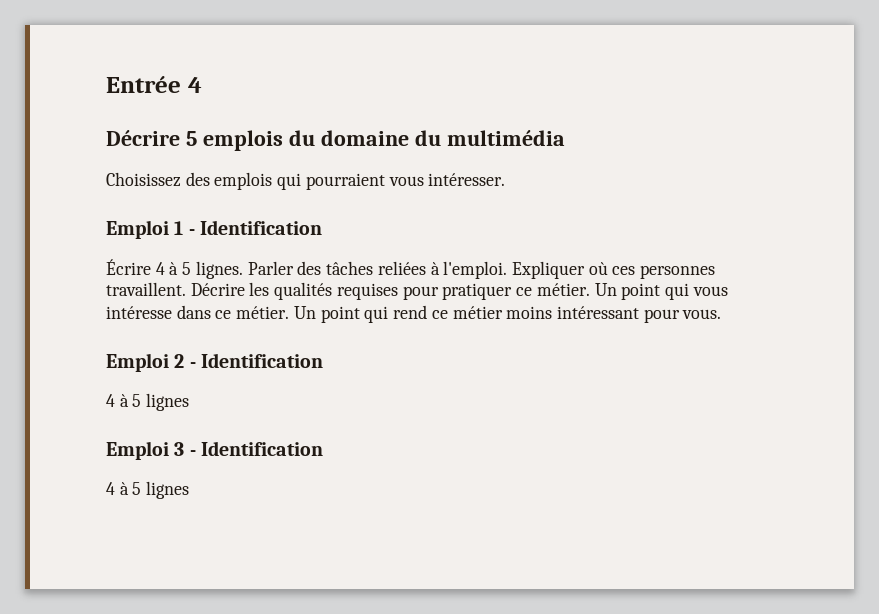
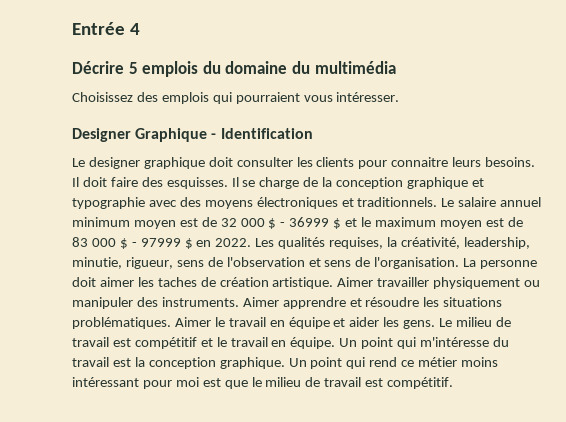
[106,220,322,239] [106,259,716,279] [106,282,728,300] [106,305,290,319] Emploi 1 - Identification // Écrire 4 à 5 lignes. Parler des tâches reliées à l'emploi. Expliquer où ces personnes travaillent. Décrire les qualités requises pour pratiquer ce métier. Un point qui vous intéresse dans ce métier. -> [72,128,313,142] [72,157,536,169] [72,177,484,189] [72,197,542,209] [72,217,523,229] [72,237,530,249] [72,257,538,269] [72,277,541,289] [72,297,503,309] [72,317,511,329] [72,337,509,349] [72,357,285,369] Designer Graphique - Identification // Le designer graphique doit consulter les clients pour connaitre leurs besoins. Il doit faire des esquisses. Il se charge de la conception graphique et typographie avec des moyens électroniques et traditionnels. Le salaire annuel minimum moyen est de 32 000 $ - 36999 $ et le maximum moyen est de 83 000 $ - 97999 $ en 2022. Les qualités requises, la créativité, leadership, minutie, rigueur, sens de l'observation et sens de l'organisation. La personne doit aimer les taches de création artistique. Aimer travailler physiquement ou manipuler des instruments. Aimer apprendre et résoudre les situations problématiques. Aimer le travail en équipe et aider les gens. Le milieu de travail est compétitif et le travail en équipe. Un point qui m'intéresse du travail est la conception graphique.
[682,309,722,319] [106,353,323,372] [106,393,190,411] [106,441,323,460] [106,481,190,499] vous. // Emploi 2 - Identification // 4 à 5 lignes // Emploi 3 - Identification // 4 à 5 lignes -> [175,377,454,389] moi est que le milieu de travail est compétitif.

